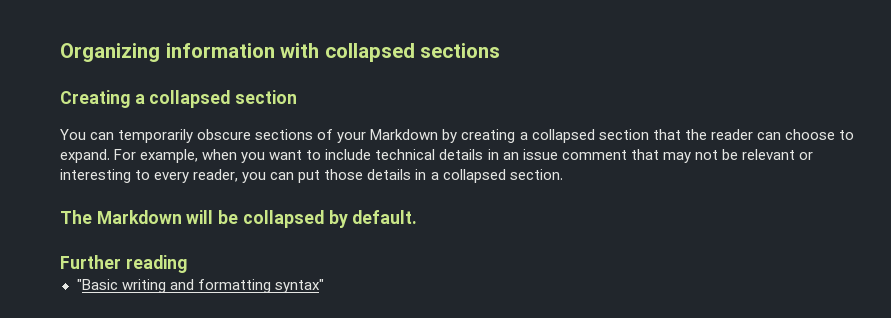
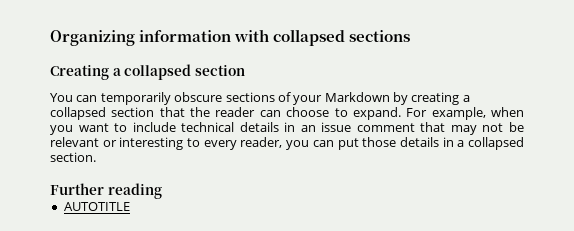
[60,210,418,228] [60,255,187,273] [76,279,324,293] The Markdown will be collapsed by default. // Further reading // "Basic writing and formatting syntax" -> [50,183,162,199] [63,202,130,211] Further reading // AUTOTITLE

